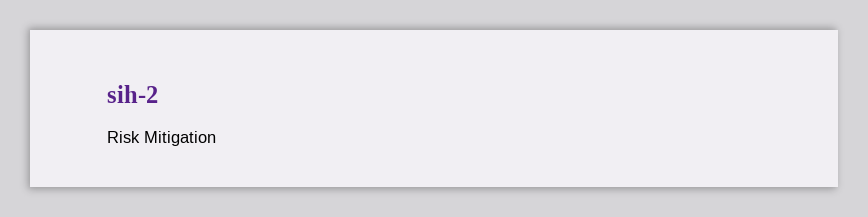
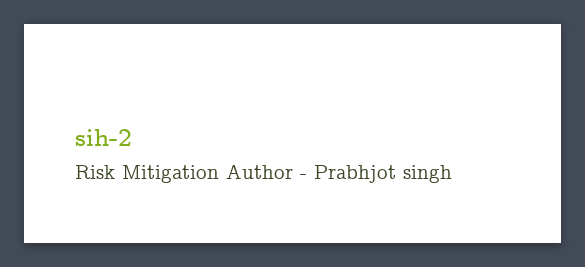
(216, 138) none -> [226,164,452,183] Author - Prabhjot singh

